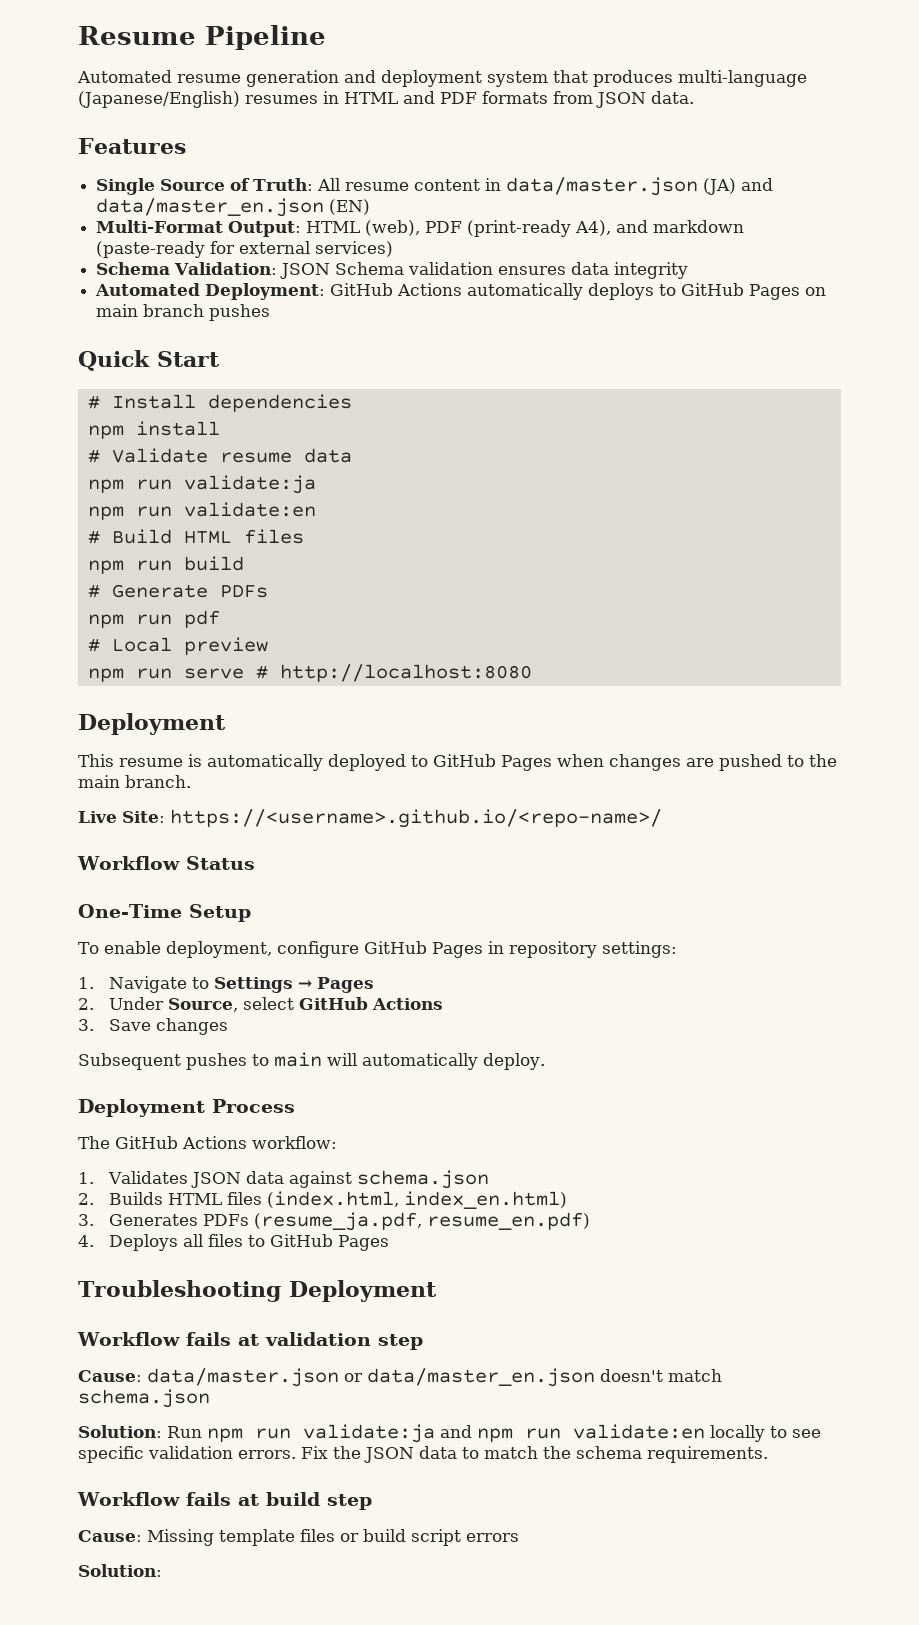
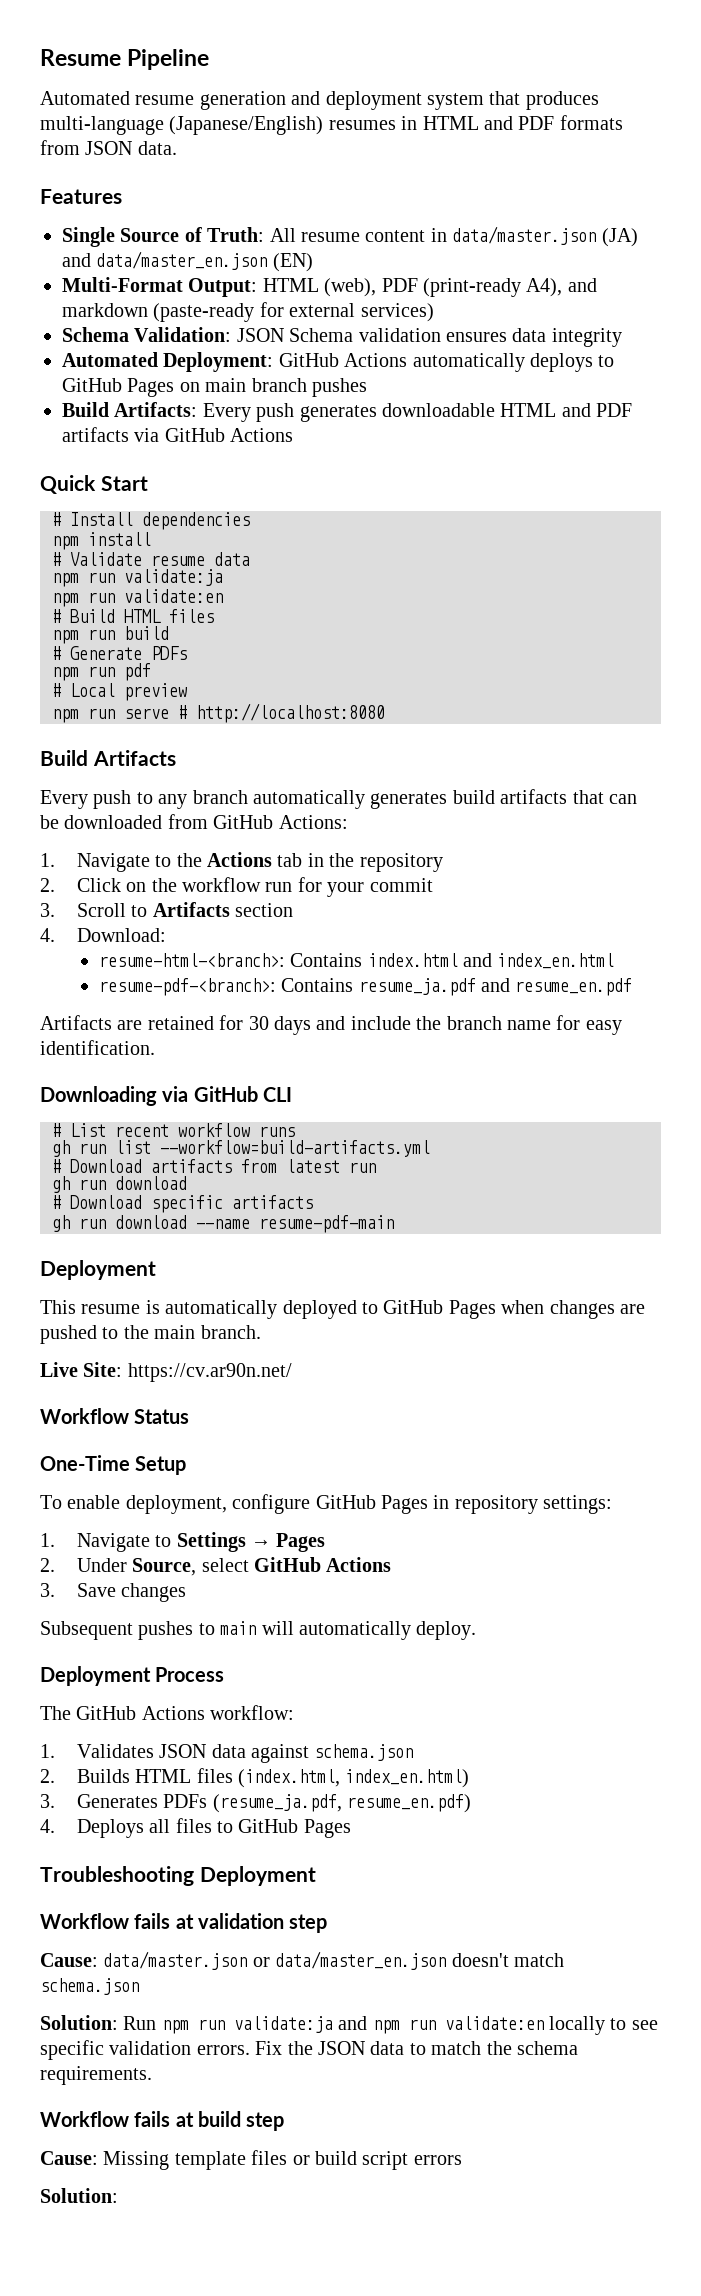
(271, 312) none -> [62,402,633,422] [62,427,294,442] // Build Artifacts: Every push generates downloadable HTML and PDF artifacts via GitHub Actions
(532, 673) none -> [40,750,176,766] [40,789,637,809] [40,814,348,829] [40,852,443,872] [40,877,433,897] [40,902,293,917] [40,928,166,942] [98,953,615,969] [98,978,633,996] [40,1015,622,1035] [40,1040,155,1055] [40,1086,292,1106] [52,1123,295,1137] [52,1140,430,1157] [52,1159,376,1173] [52,1176,187,1193] [52,1195,313,1213] [52,1215,394,1233] // Build Artifacts // Every push to any branch automatically generates build artifacts that can be downloaded from GitHub Actions: // 1. Navigate to the Actions tab in the repository // 2. Click on the workflow run for your commit // 3. Scroll to Artifacts section // 4. Download: // resume-html-<branch>: Contains index.html and index_en.html // resume-pdf-<branch>: Contains resume_ja.pdf and resume_en.pdf // Artifacts are retained for 30 days and include the branch name for easy identification. // Downloading via GitHub CLI // # List recent workflow runs // gh run list --workflow=build-artifacts.yml // # Download artifacts from latest run // gh run download // # Download specific artifacts // gh run download --name resume-pdf-main
[170,809,662,828] https://<username>.github.io/<repo-name>/ -> [127,1363,292,1382] https://cv.ar90n.net/

